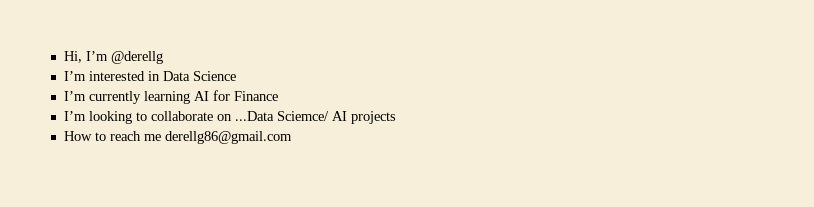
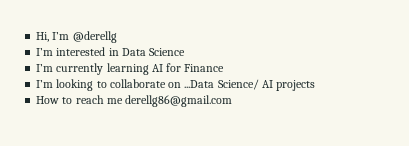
[276,111,329,121] Sciemce/ -> [217,79,259,90] Science/

